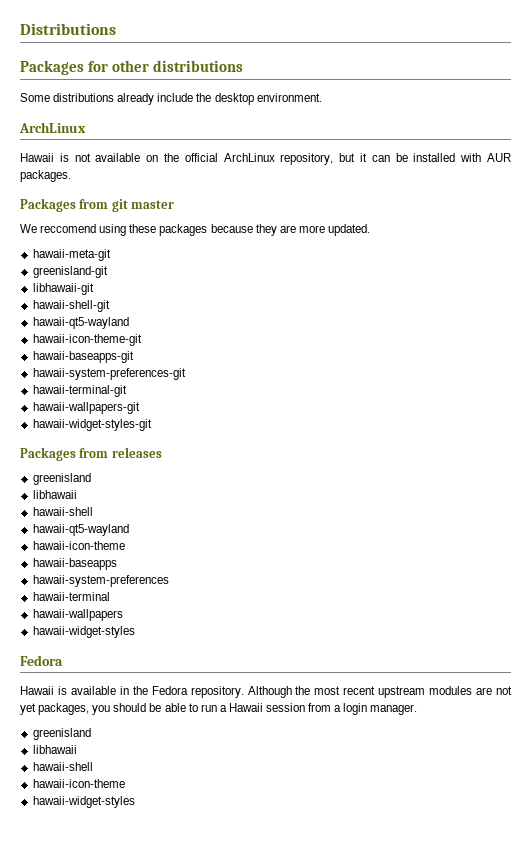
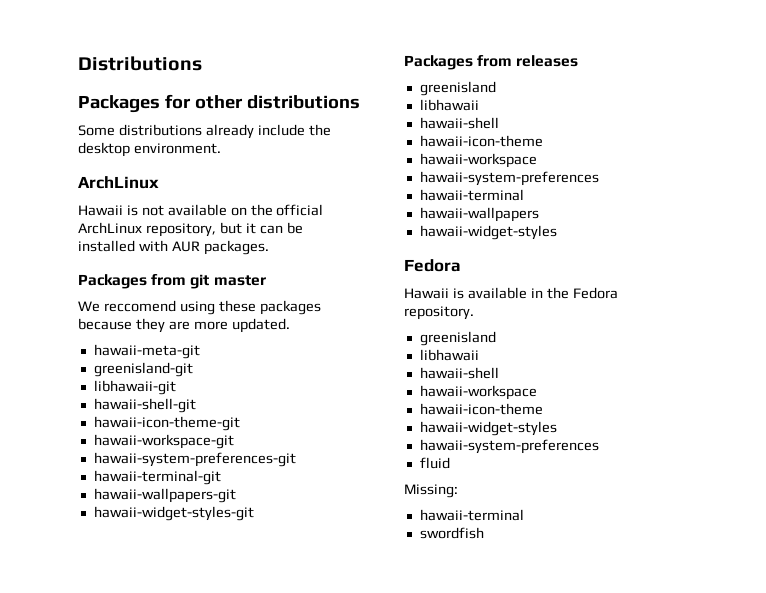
[32,317,129,329] // hawaii-qt5-wayland -> (196, 405) none
[32,351,134,363] hawaii-baseapps-git -> [93,434,234,449] hawaii-workspace-git
[32,524,129,536] [32,541,125,550] [32,558,117,570] // hawaii-qt5-wayland // hawaii-icon-theme // hawaii-baseapps -> [419,135,543,147] [419,153,537,168] // hawaii-icon-theme // hawaii-workspace
[247,686,513,698] [20,703,418,715] [32,728,91,740] [32,745,77,754] [32,762,93,771] Although the most recent upstream modules are not yet packages, you should be able to run a Hawaii session from a login manager. // greenisland // libhawaii // hawaii-shell -> [419,331,496,346] [419,349,479,361] [419,367,499,379] [419,385,537,400] // greenisland // libhawaii // hawaii-shell // hawaii-workspace
(135, 802) none -> [419,439,599,454] [419,457,450,469] [404,484,458,498] [419,509,524,521] [419,527,484,539] // hawaii-system-preferences // fluid // Missing: // hawaii-terminal // swordfish

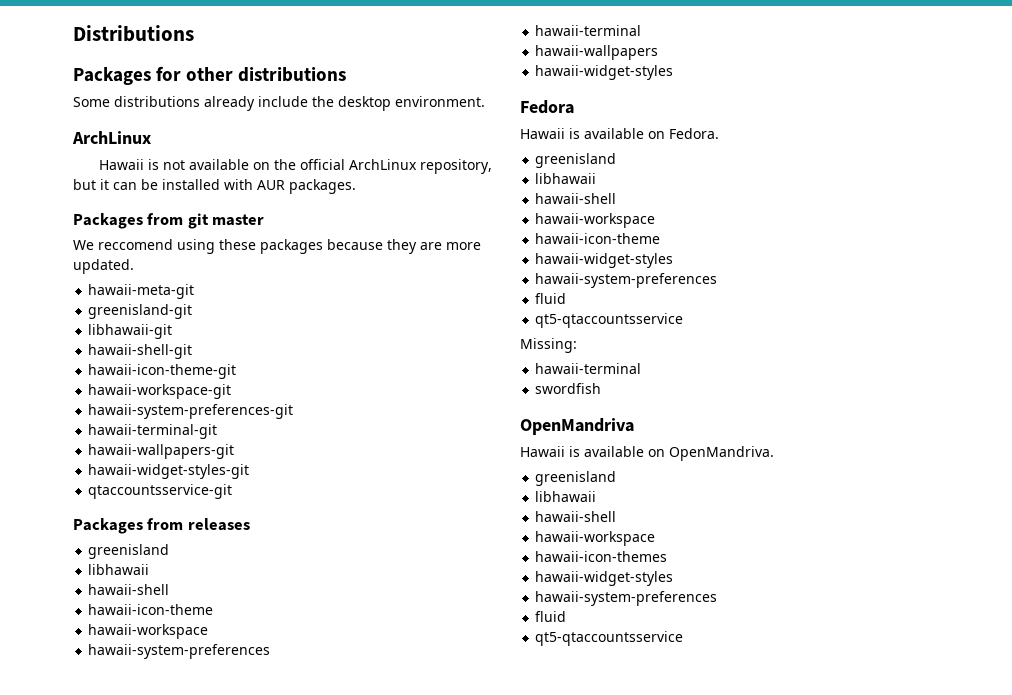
(254, 513) none -> [88,484,233,499] // qtaccountsservice-git
[530,287,618,299] [404,306,474,320] in the Fedora repository. -> [648,128,719,139] on Fedora.
(450, 463) none -> [535,313,684,328] // qt5-qtaccountsservice
(484, 533) none -> [520,418,634,435] [520,446,774,461] [535,471,617,486] [535,491,597,502] [535,511,617,522] [535,531,656,546] [535,551,668,562] [535,571,674,586] [535,591,718,606] [535,611,567,622] [535,631,684,646] // OpenMandriva // Hawaii is available on OpenMandriva. // greenisland // libhawaii // hawaii-shell // hawaii-workspace // hawaii-icon-themes // hawaii-widget-styles // hawaii-system-preferences // fluid // qt5-qtaccountsservice

